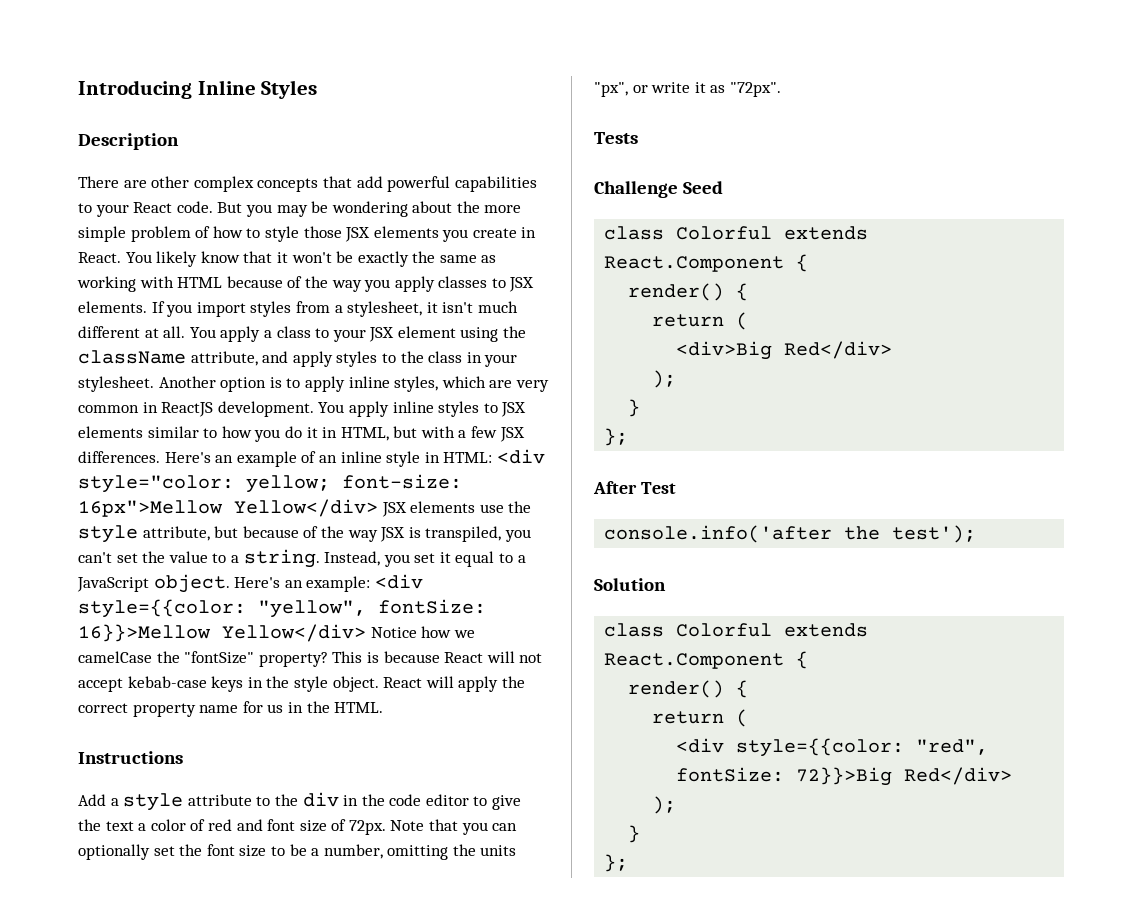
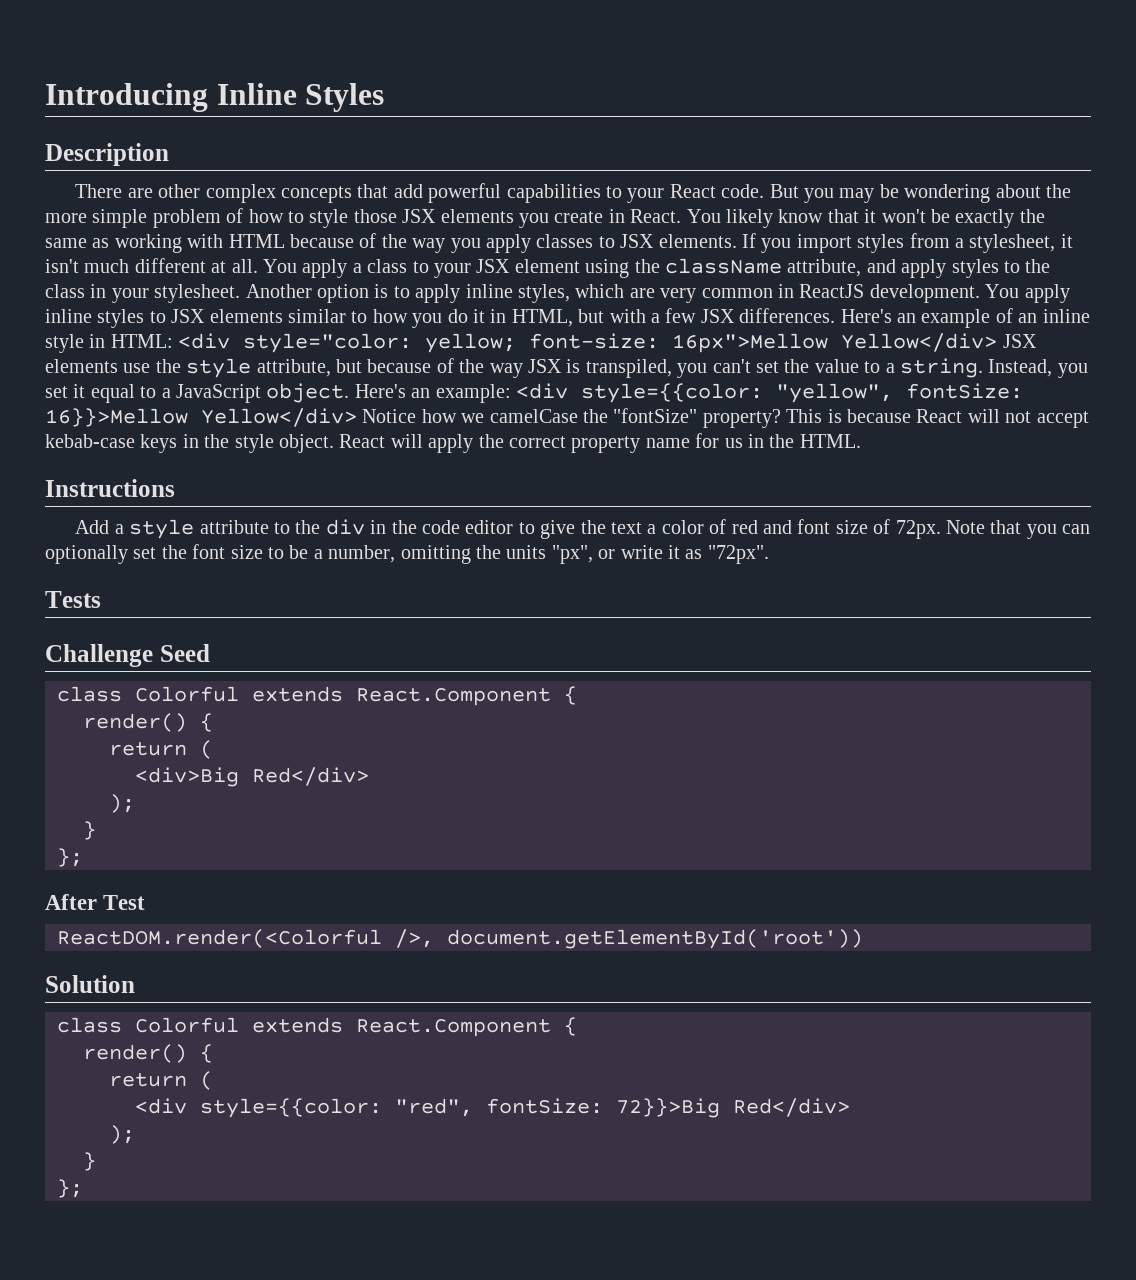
[604,525,977,543] console.info('after the test'); -> [57,929,863,949] ReactDOM.render(<Colorful />, document.getElementById('root'))

